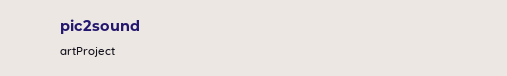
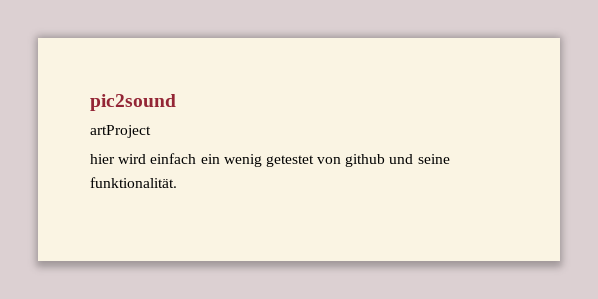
(115, 52) none -> [90,153,450,167] [90,177,177,188] // hier wird einfach ein wenig getestet von github und seine funktionalität.

